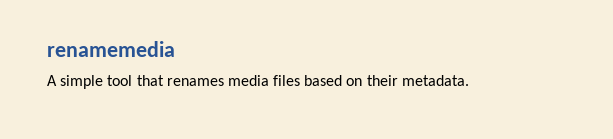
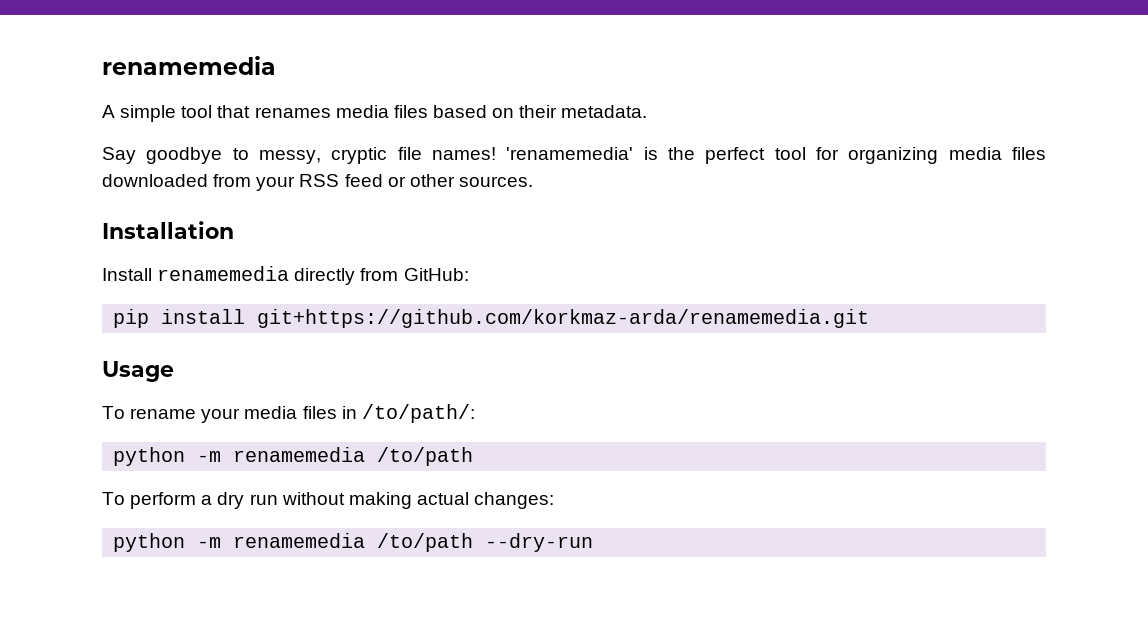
(469, 80) none -> [102,147,1047,164] [102,174,533,191] [102,221,234,239] [102,266,469,285] [113,309,870,328] [102,361,174,382] [102,404,475,423] [113,447,474,466] [102,492,555,509] [113,533,594,552] // Say goodbye to messy, cryptic file names! 'renamemedia' is the perfect tool for organizing media files downloaded from your RSS feed or other sources. // Installation // Install renamemedia directly from GitHub: // pip install git+https://github.com/korkmaz-arda/renamemedia.git // Usage // To rename your media files in /to/path/: // python -m renamemedia /to/path // To perform a dry run without making actual changes: // python -m renamemedia /to/path --dry-run

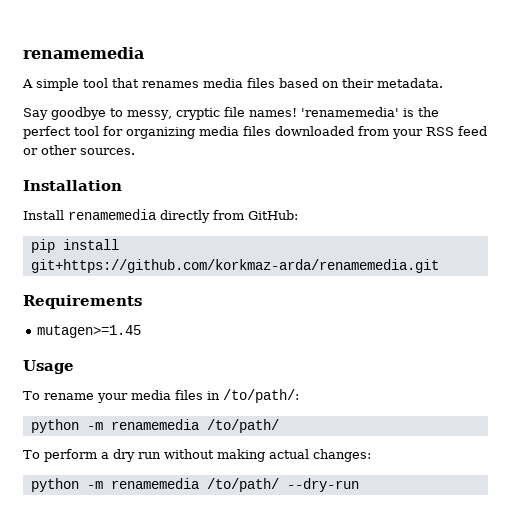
(870, 318) none -> [23,295,142,309] [36,325,141,338] // Requirements // mutagen>=1.45
[377,447,474,466] /to/path -> [206,419,279,433] /to/path/
[377,533,474,552] /to/path -> [206,478,279,492] /to/path/

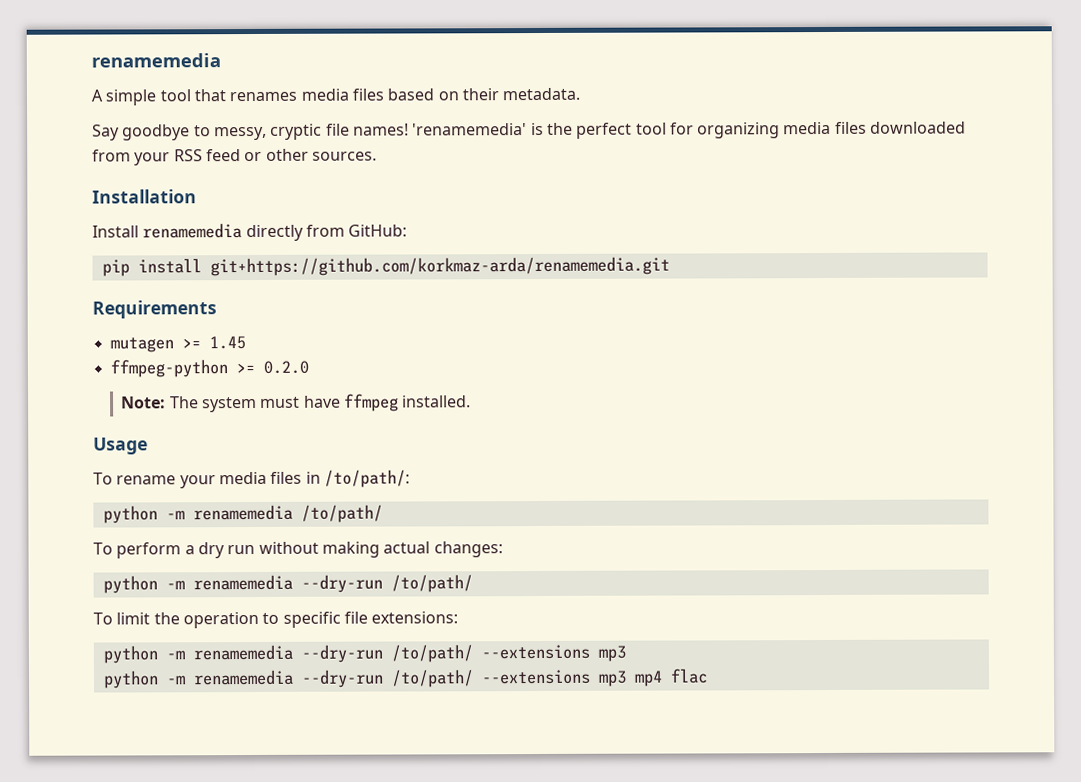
[36,325,141,338] mutagen>=1.45 -> [109,336,246,353] [109,359,309,378] [121,393,472,413] mutagen >= 1.45 // ffmpeg-python >= 0.2.0 // Note: The system must have ffmpeg installed.
[206,478,359,492] /to/path/ --dry-run -> [300,574,473,593] [93,611,459,629] [102,644,626,664] [102,668,708,689] --dry-run /to/path/ // To limit the operation to specific file extensions: // python -m renamemedia --dry-run /to/path/ --extensions mp3 // python -m renamemedia --dry-run /to/path/ --extensions mp3 mp4 flac

